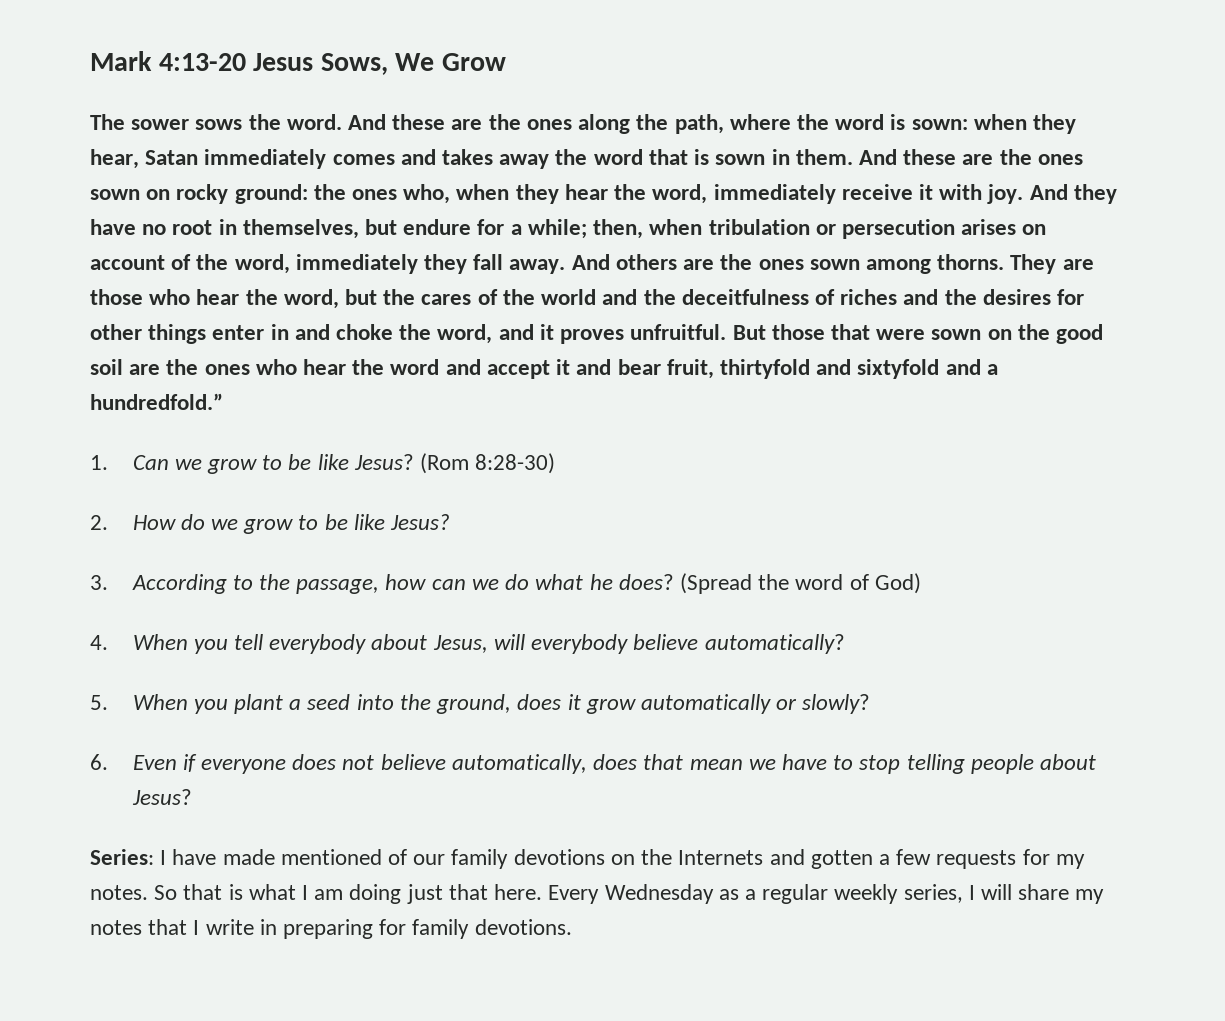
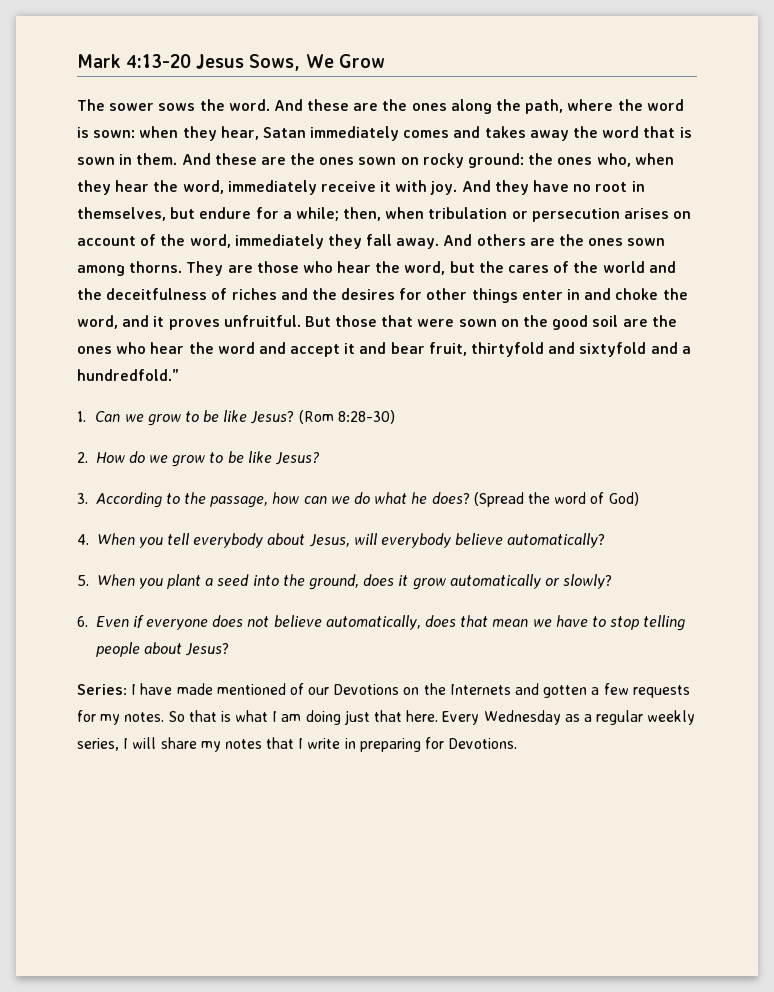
[451,849,605,869] family devotions -> [333,684,400,695] Devotions
[412,919,572,939] family devotions. -> [448,738,518,749] Devotions.

